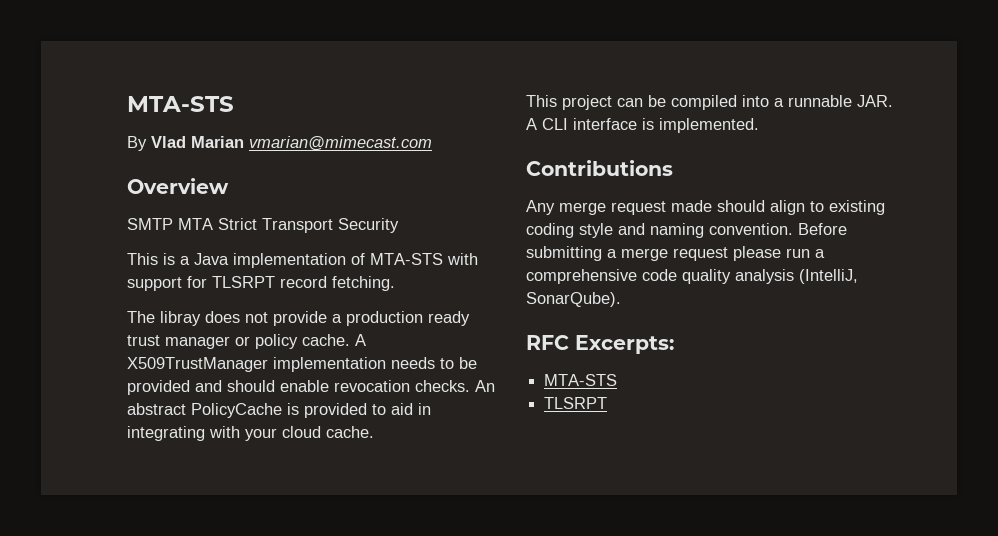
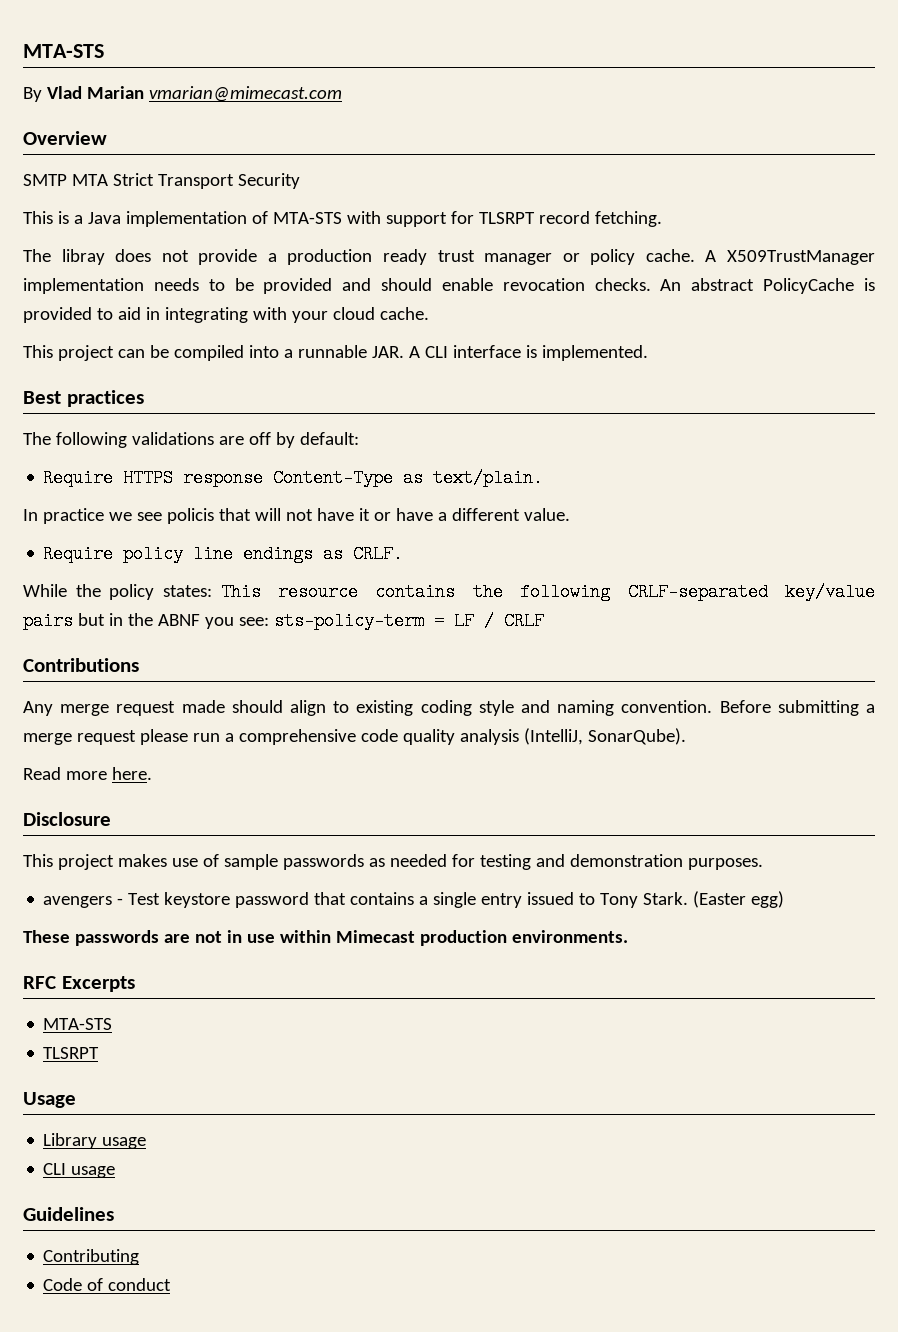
(759, 125) none -> [23,390,144,407] [23,432,359,448] [43,469,544,487] [23,508,570,524] [43,545,404,563] [23,583,875,601] [23,612,544,630] // Best practices // The following validations are off by default: // Require HTTPS response Content-Type as text/plain. // In practice we see policis that will not have it or have a different value. // Require policy line endings as CRLF. // While the policy states: This resource contains the following CRLF-separated key/value pairs but in the ABNF you see: sts-policy-term = LF / CRLF
(621, 299) none -> [23,767,152,780] [23,812,111,826] [23,854,763,870] [43,891,785,908] [23,930,628,946] // Read more here. // Disclosure // This project makes use of sample passwords as needed for testing and demonstration purposes. // avengers - Test keystore password that contains a single entry issued to Tony Stark. (Easter egg) // These passwords are not in use within Mimecast production environments.
[575,335,674,354] Excerpts: -> [61,976,135,992] Excerpts
(608, 403) none -> [23,1092,76,1108] [43,1133,147,1149] [43,1163,116,1178] [23,1207,114,1221] [43,1249,140,1265] [43,1278,172,1291] // Usage // Library usage // CLI usage // Guidelines // Contributing // Code of conduct

